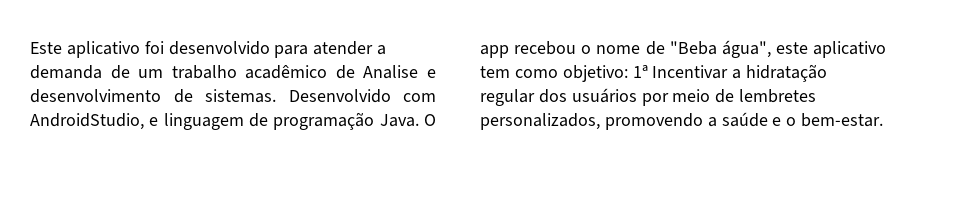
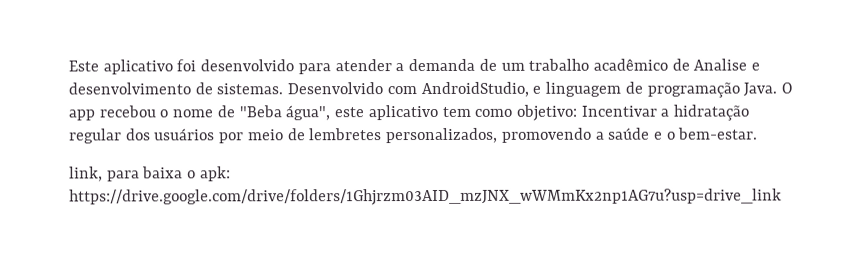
[632,65,648,78] 1ª -> (577, 112) none
(884, 120) none -> [69,166,231,182] [69,188,782,206] // link, para baixa o apk: https://drive.google.com/drive/folders/1Ghjrzm03AID_mzJNX_wWMmKx2np1AG7u?usp=drive_link

